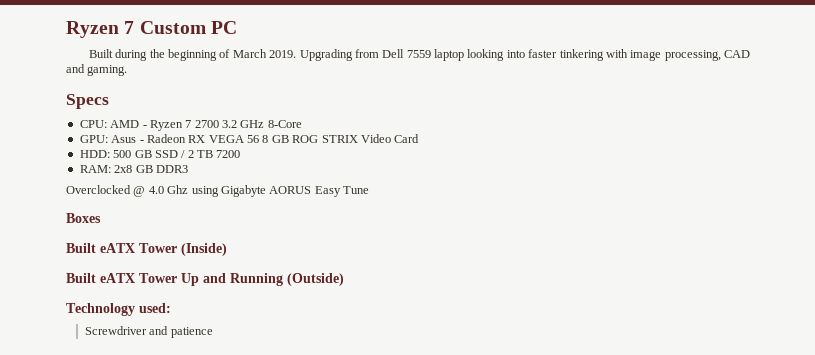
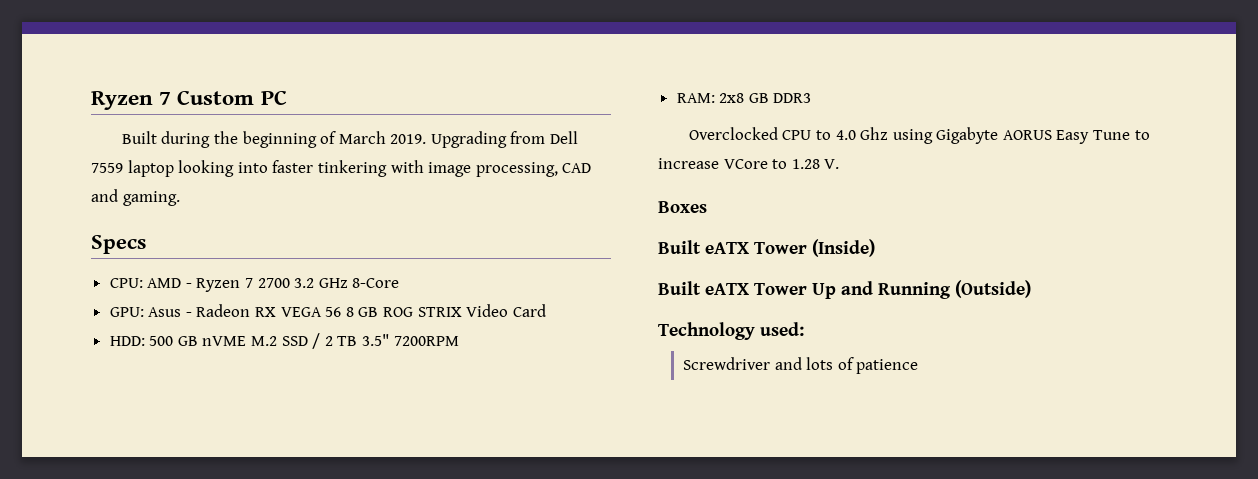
(152, 154) none -> [202,336,278,346] nVME M.2
[216,150,241,158] 7200 -> [362,334,459,346] 3.5" 7200RPM
[133,186,146,197] @ -> [782,130,831,140] CPU to
(369, 190) none -> [1134,130,1150,140] [658,158,840,169] to increase VCore to 1.28 V.
(169, 330) none -> [806,357,854,370] lots of

